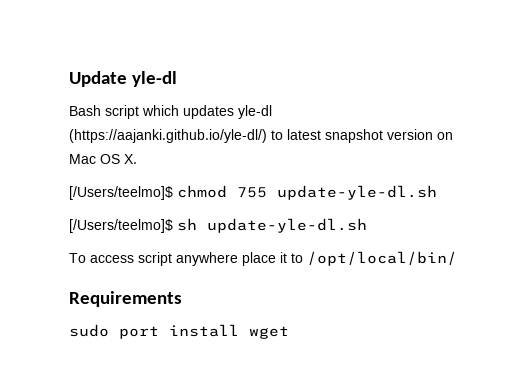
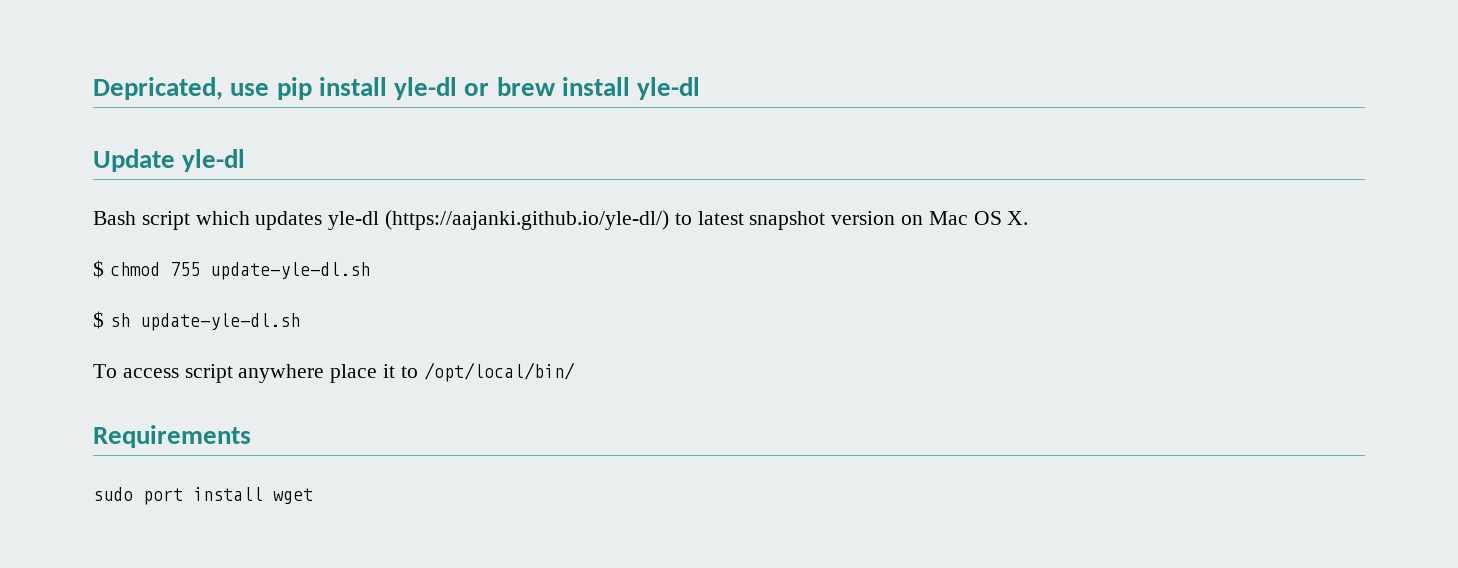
(69, 79) none -> [93,77,701,100] Depricated, use pip install yle-dl or brew install yle-dl //
[69,186,173,200] [/Users/teelmo]$ -> [93,260,104,278] $
[69,219,173,233] [/Users/teelmo]$ -> [93,311,104,329] $

